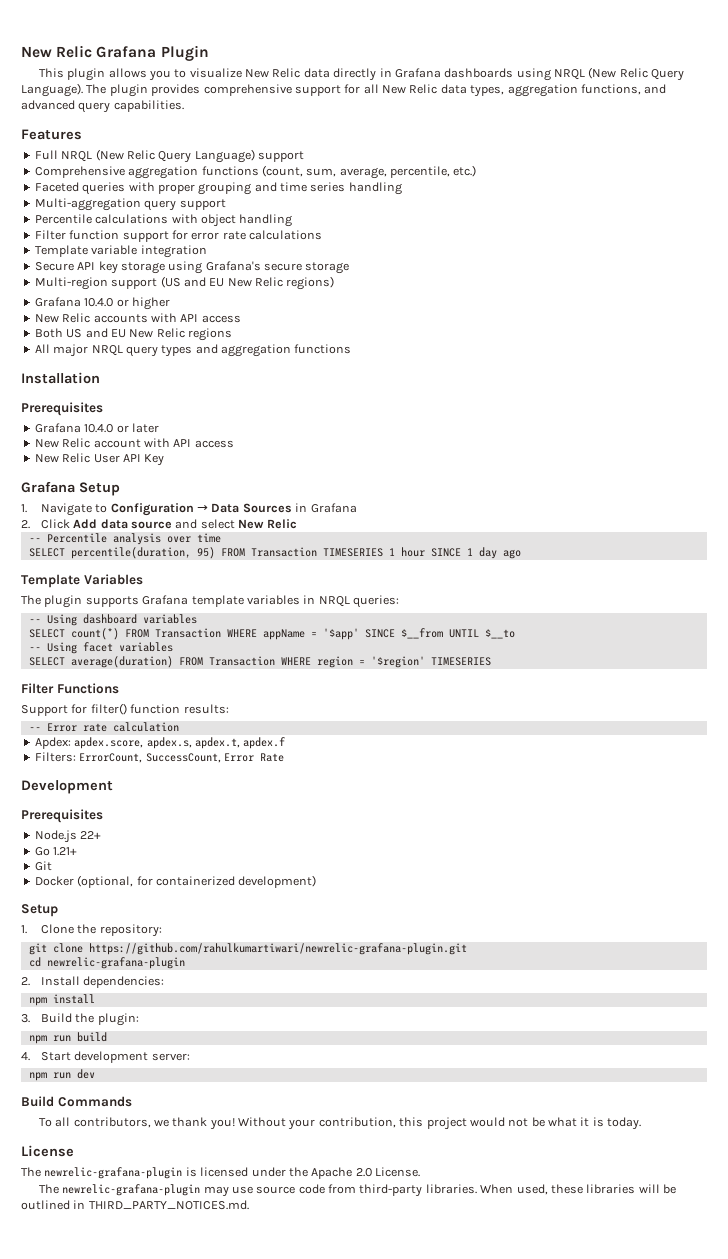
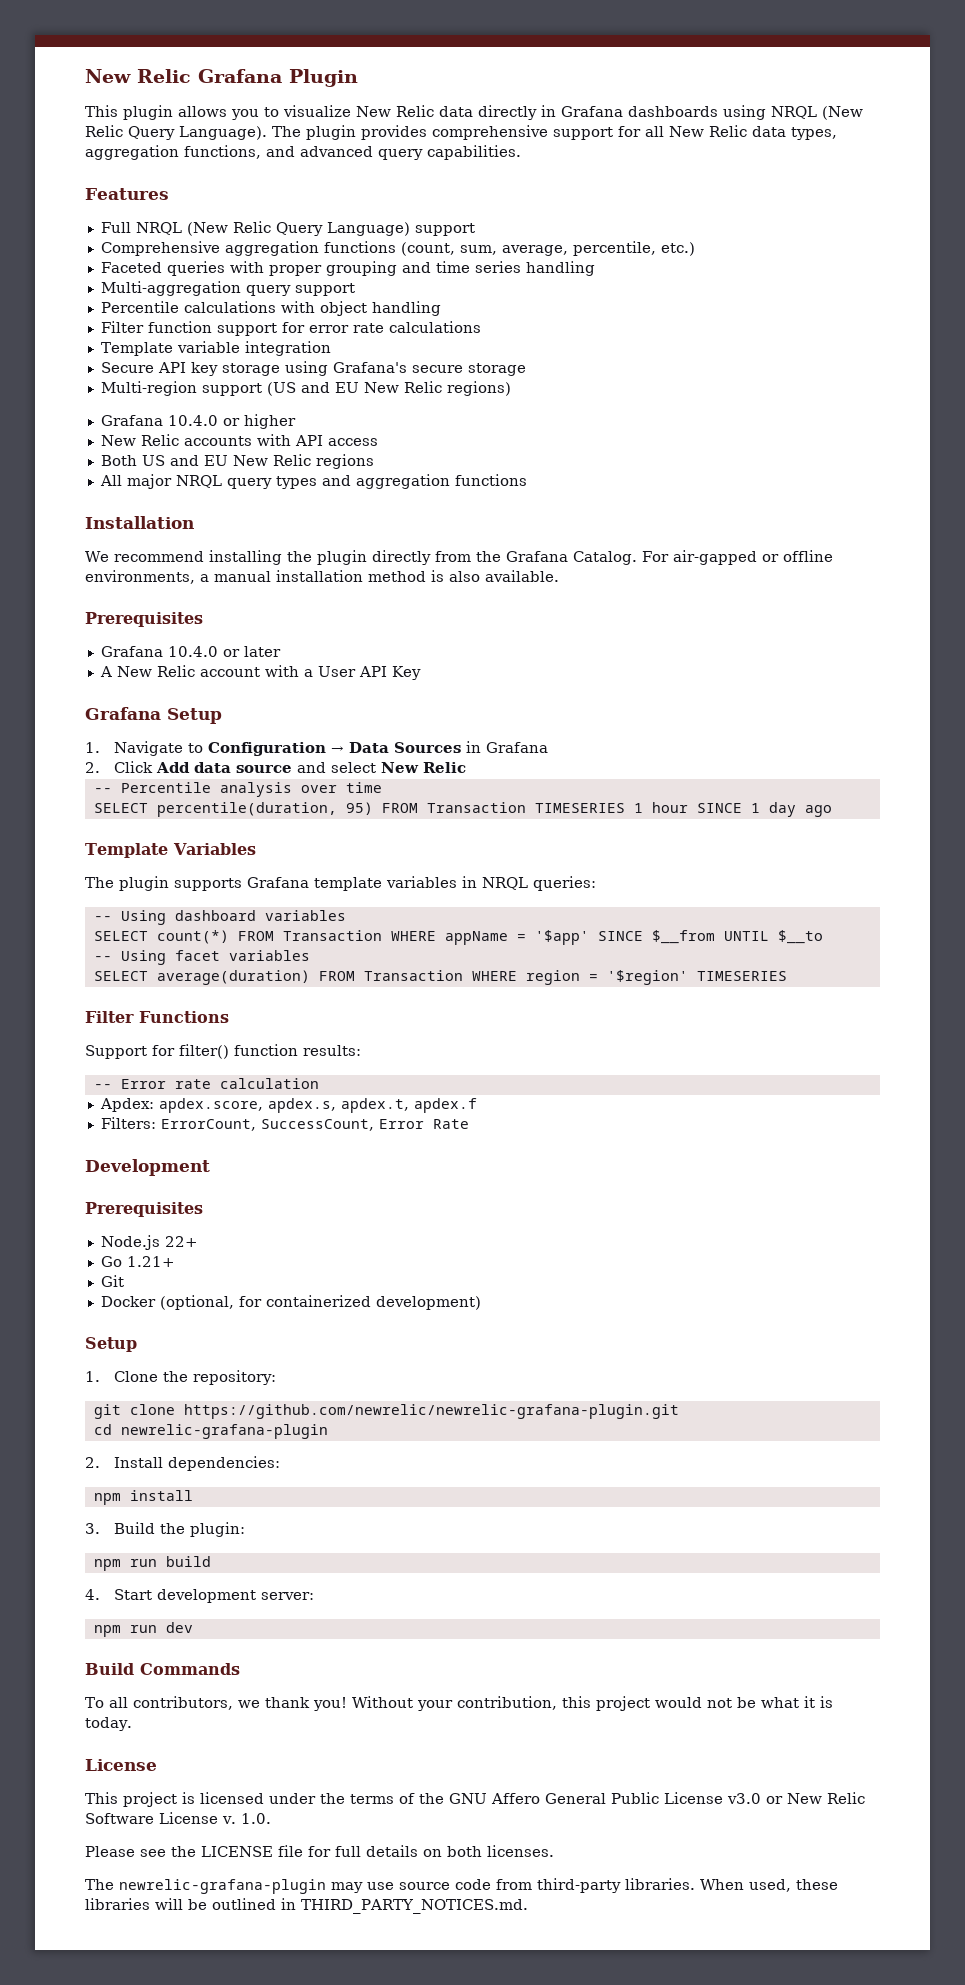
(100, 378) none -> [85,550,833,565] [85,570,559,584] // We recommend installing the plugin directly from the Grafana Catalog. For air-gapped or offline environments, a manual installation method is also available.
(159, 428) none -> [99,666,112,677] A
[173,439,234,448] [34,453,91,463] API access // New Relic -> [303,669,313,677] a
[88,943,467,955] https://github.com/rahulkumartiwari/newrelic-grafana-plugin.git -> [183,1404,679,1419] https://github.com/newrelic/newrelic-grafana-plugin.git
[21,1167,183,1179] The newrelic-grafana-plugin -> [85,1792,177,1807] This project
[311,1167,420,1179] Apache 2.0 License. -> [350,1792,865,1804] [85,1812,271,1824] [85,1845,554,1857] terms of the GNU Affero General Public License v3.0 or New Relic Software License v. 1.0. // Please see the LICENSE file for full details on both licenses.

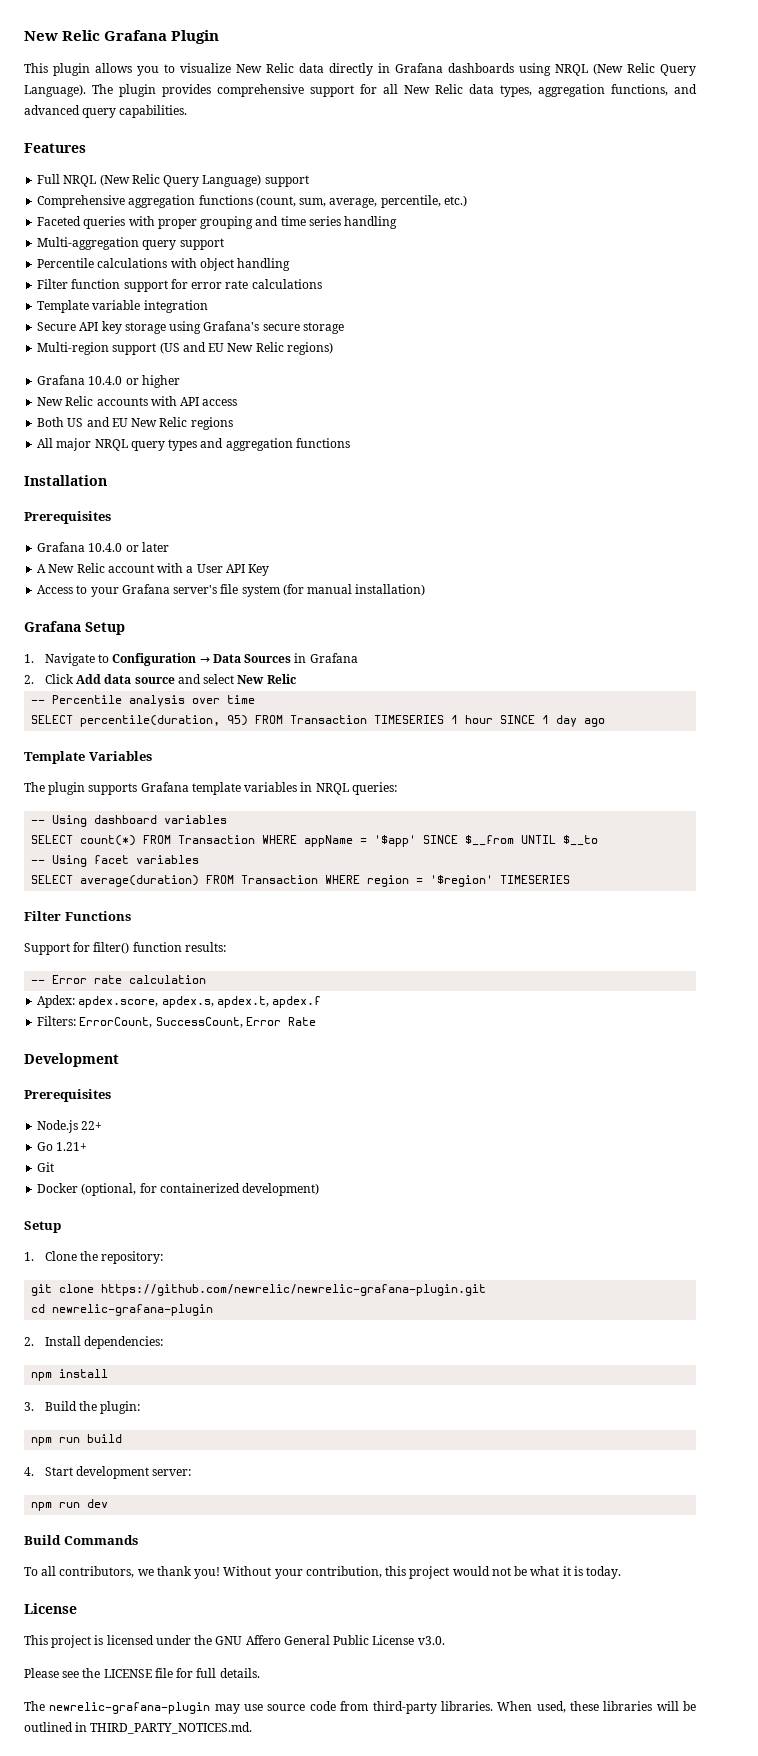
[85,550,833,565] [85,570,559,584] // We recommend installing the plugin directly from the Grafana Catalog. For air-gapped or offline environments, a manual installation method is also available. -> (107, 480) none
(421, 673) none -> [37,584,426,597] // Access to your Grafana server's file system (for manual installation)
[350,1793,444,1804] terms of the -> (213, 1640) none
[727,1792,865,1804] [85,1812,271,1824] v3.0 or New Relic Software License v. 1.0. -> [417,1636,445,1645] v3.0.
[366,1845,554,1857] details on both licenses. -> [219,1668,260,1678] details.

